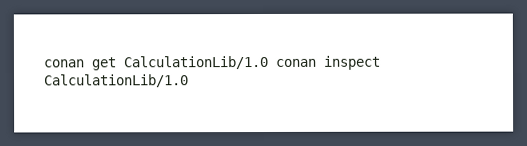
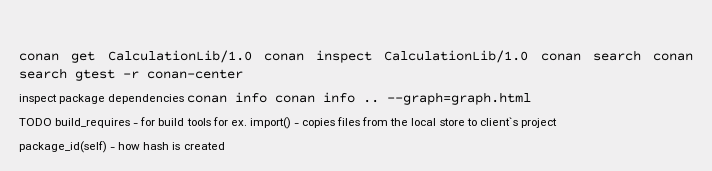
(189, 81) none -> [540,50,693,61] [19,68,243,81] [19,92,532,105] [19,117,557,129] [19,141,225,153] conan search conan search gtest -r conan-center // inspect package dependencies conan info conan info .. --graph=graph.html // TODO build_requires - for build tools for ex. import() - copies files from the local store to client`s project // package_id(self) - how hash is created

